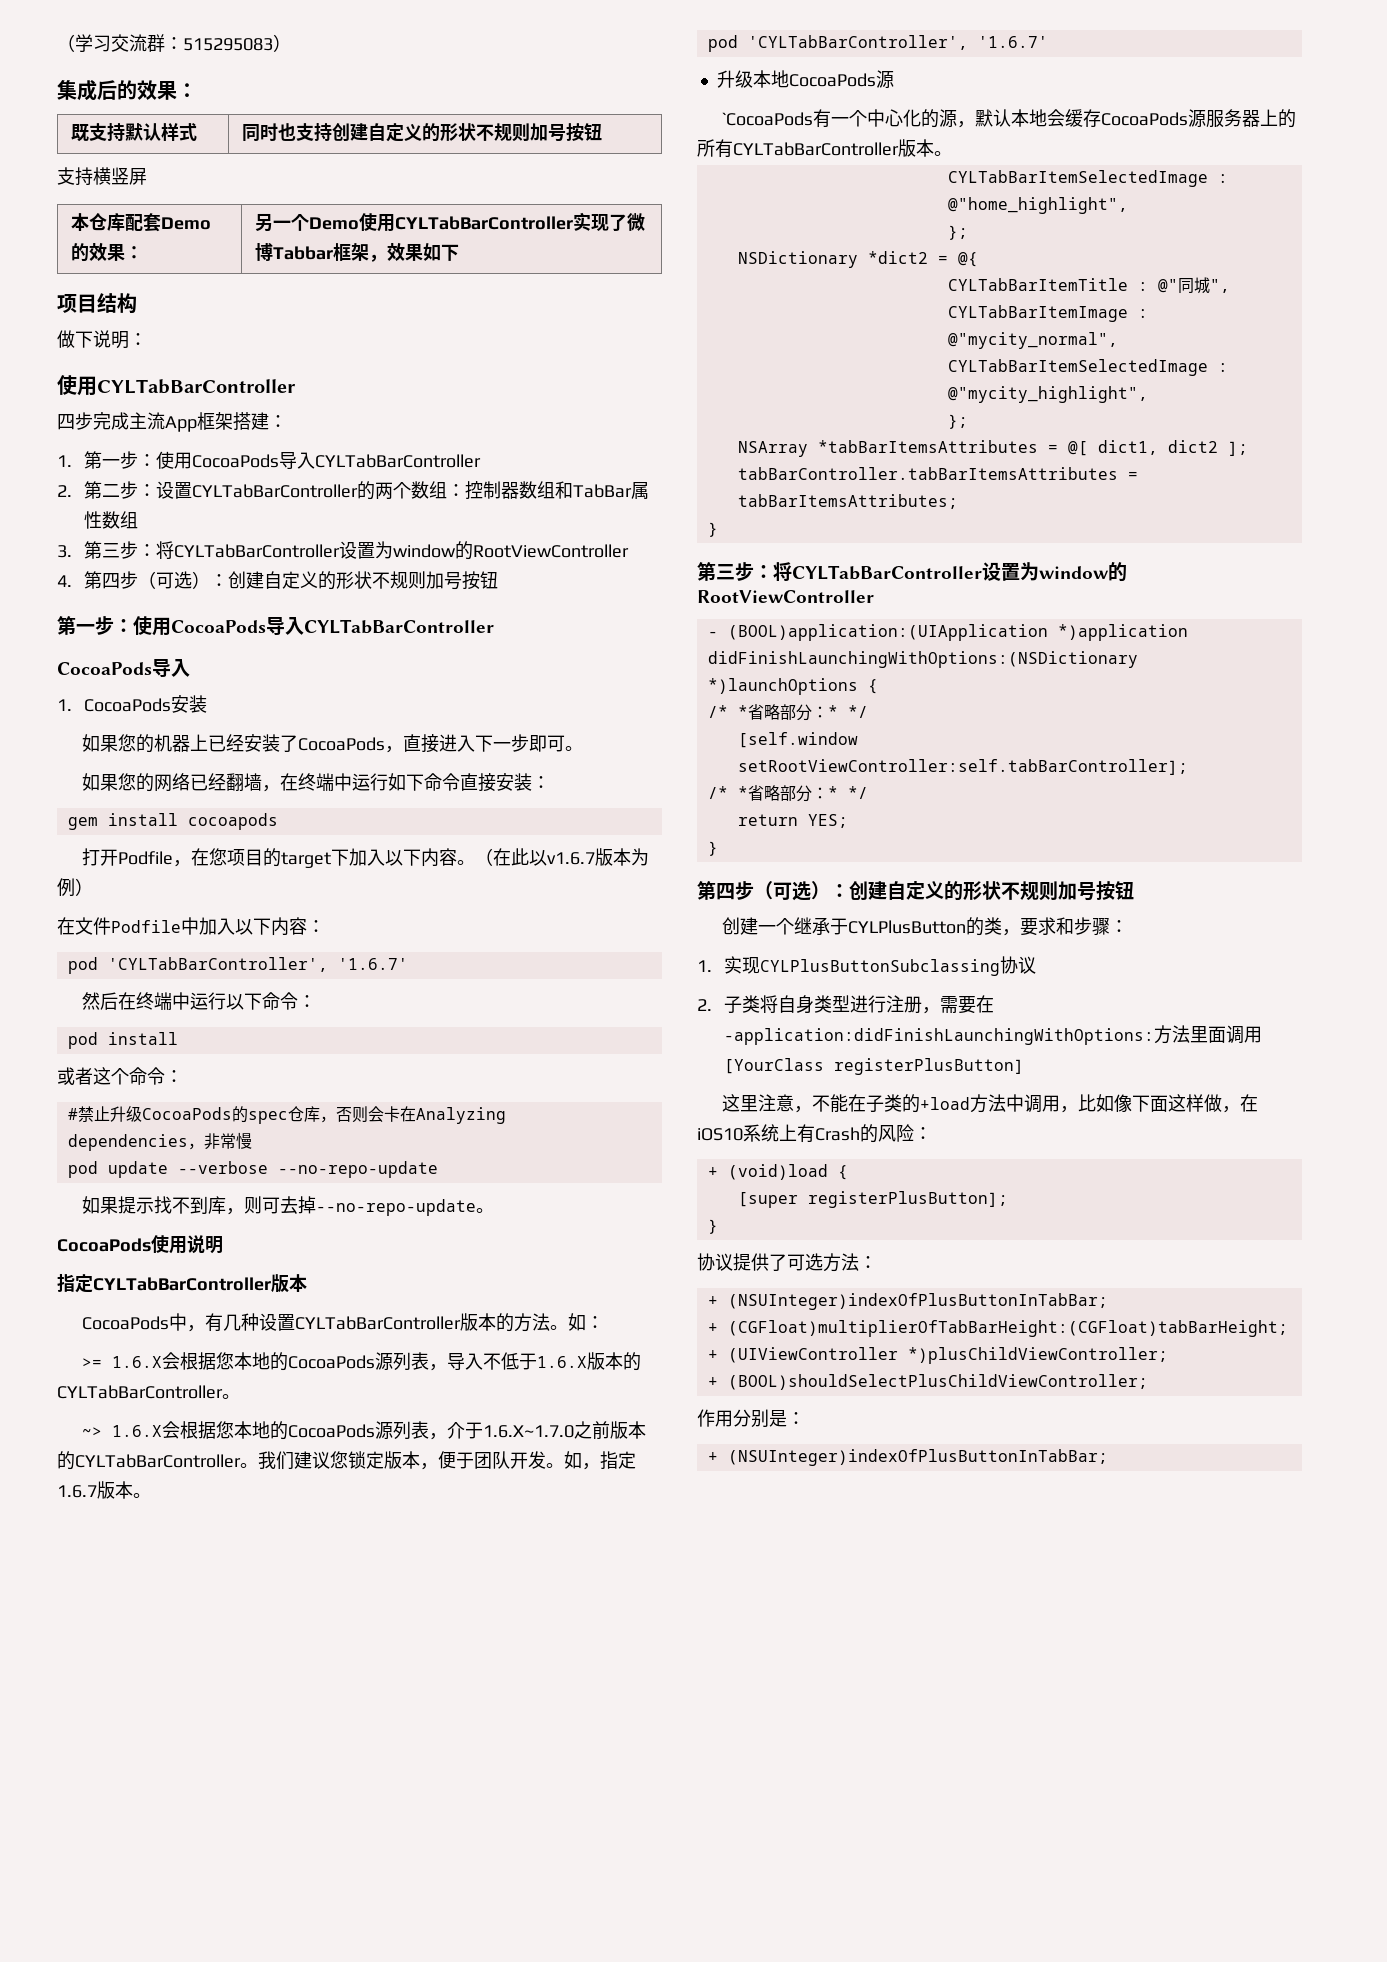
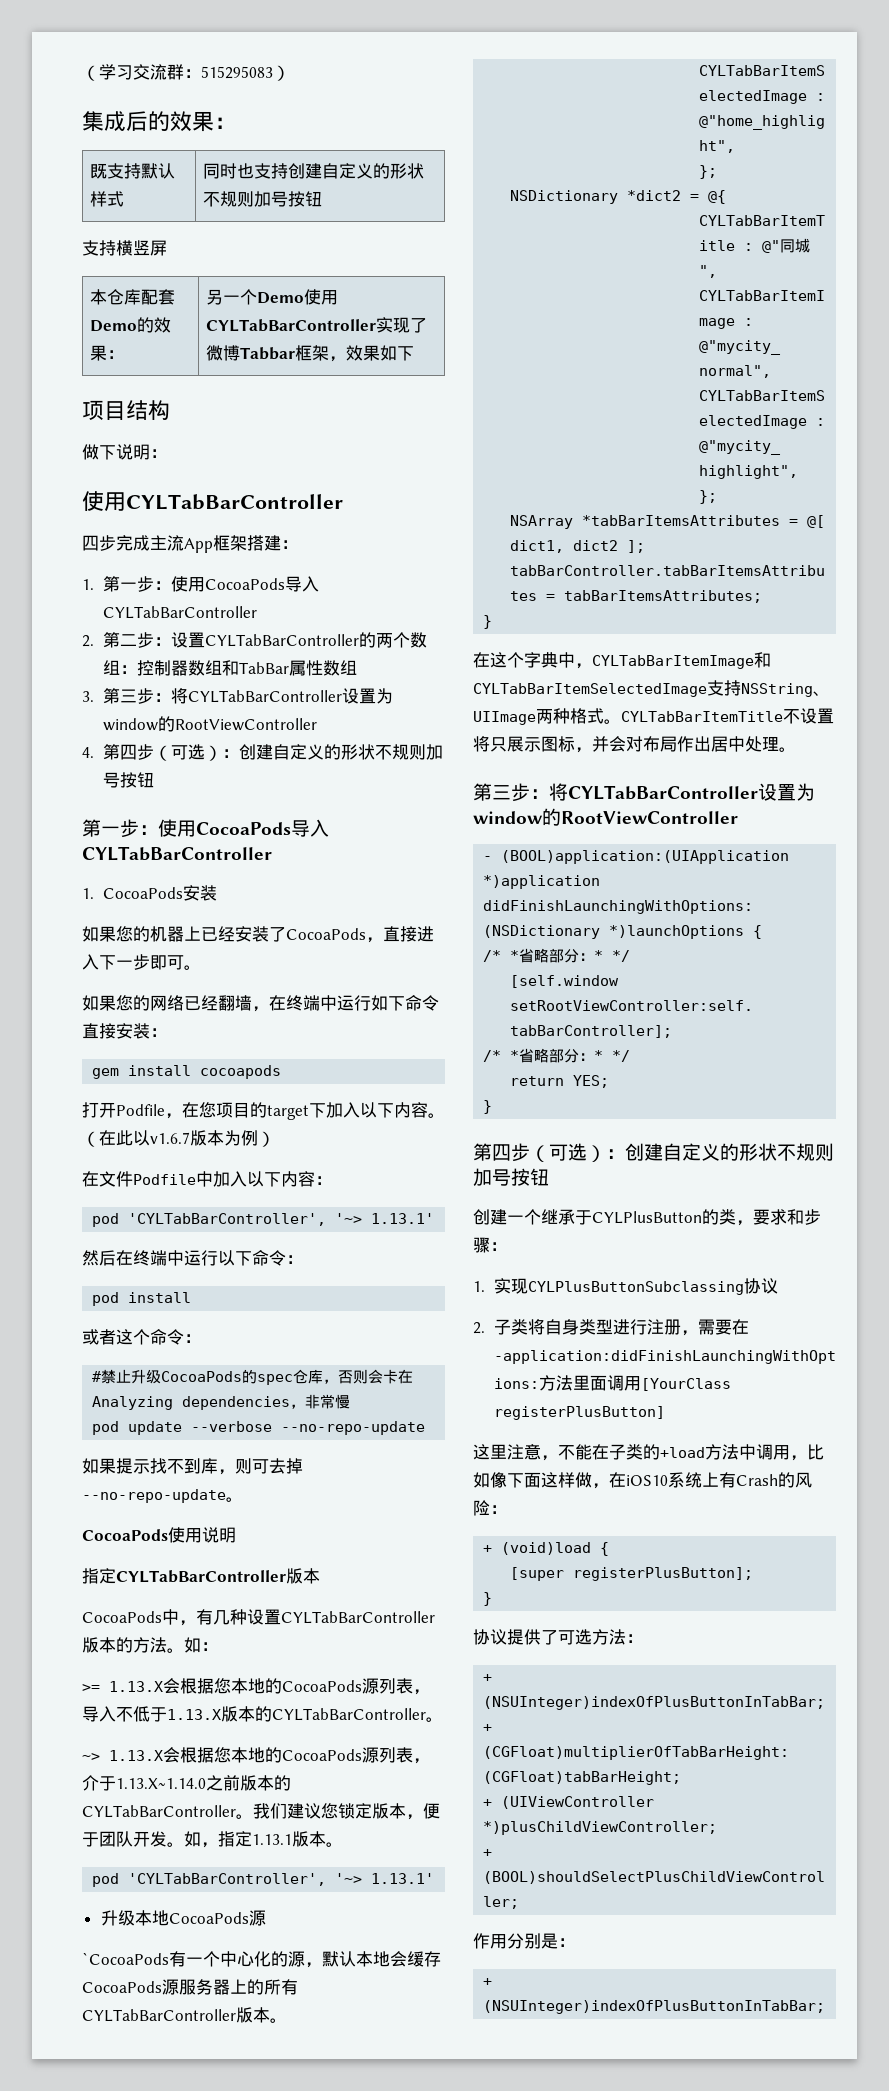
[57,659,190,677] // CocoaPods导入 -> (272, 853) none
[337,958,408,970] '1.6.7' -> [335,1213,435,1224] '~> 1.13.1'
[111,1356,162,1368] 1.6.X -> [109,1681,163,1692] 1.13.X
[536,1356,587,1368] 1.6.X -> [167,1709,221,1720] 1.13.X
[111,1425,162,1437] 1.6.X -> [109,1750,163,1761] 1.13.X
[482,1425,574,1438] 1.6.X~1.7.0 -> [116,1778,206,1789] 1.13.X~1.14.0
[57,1485,97,1498] 1.6.7 -> [252,1834,292,1845] 1.13.1
[977,36,1048,48] '1.6.7' -> [335,1873,435,1884] '~> 1.13.1'
(718, 529) none -> [473,652,771,669] [473,680,830,697] [473,708,834,725] [473,736,796,753] // 在这个字典中，CYLTabBarItemImage和CYLTabBarItemSelectedImage支持NSString、UIImage两种格式。CYLTabBarItemTitle不设置将只展示图标，并会对布局作出居中处理。

